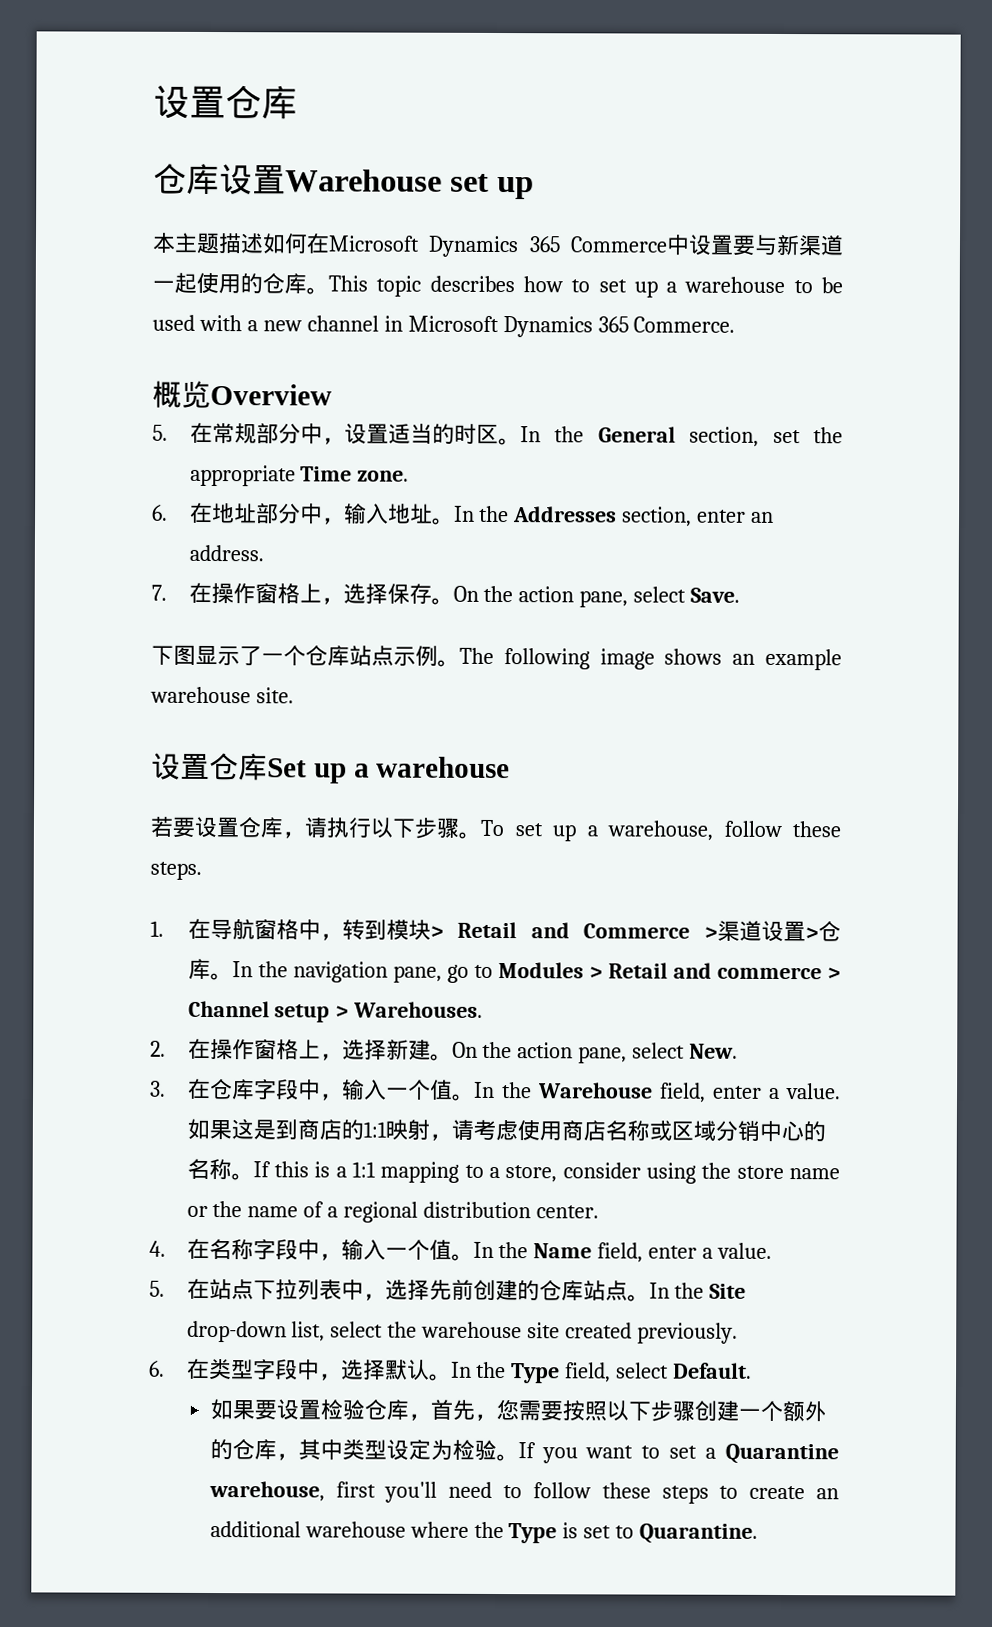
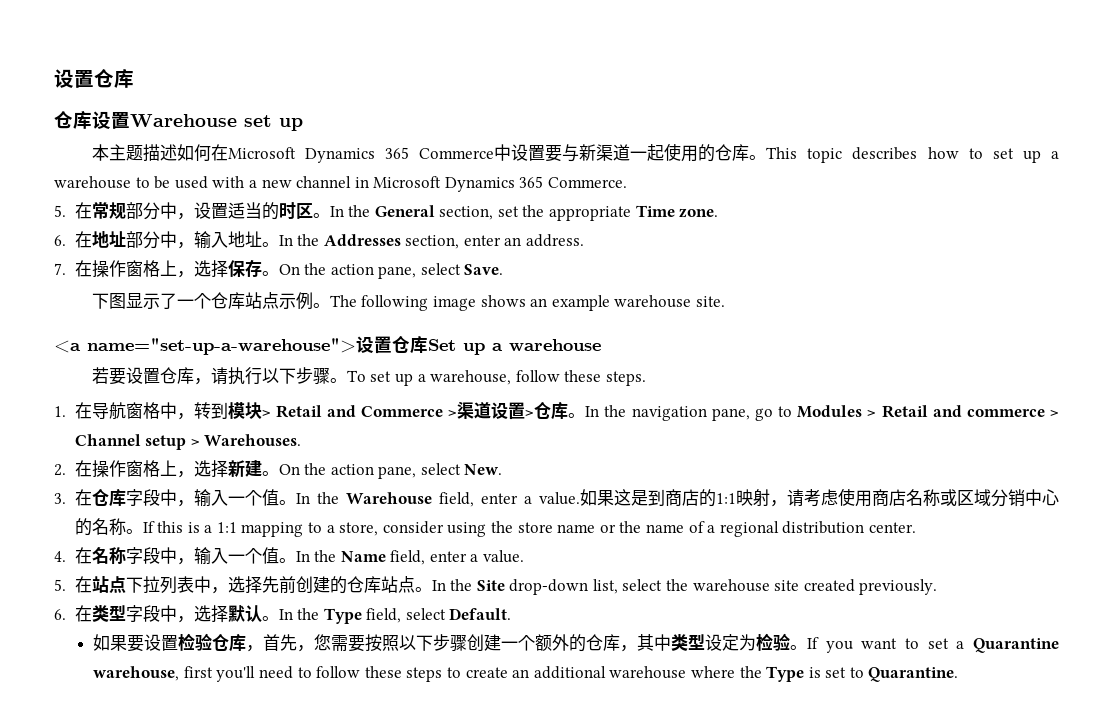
[152,380,332,409] // 概览Overview -> (628, 182) none
(294, 695) none -> [54,338,356,355] <a name="set-up-a-warehouse">

